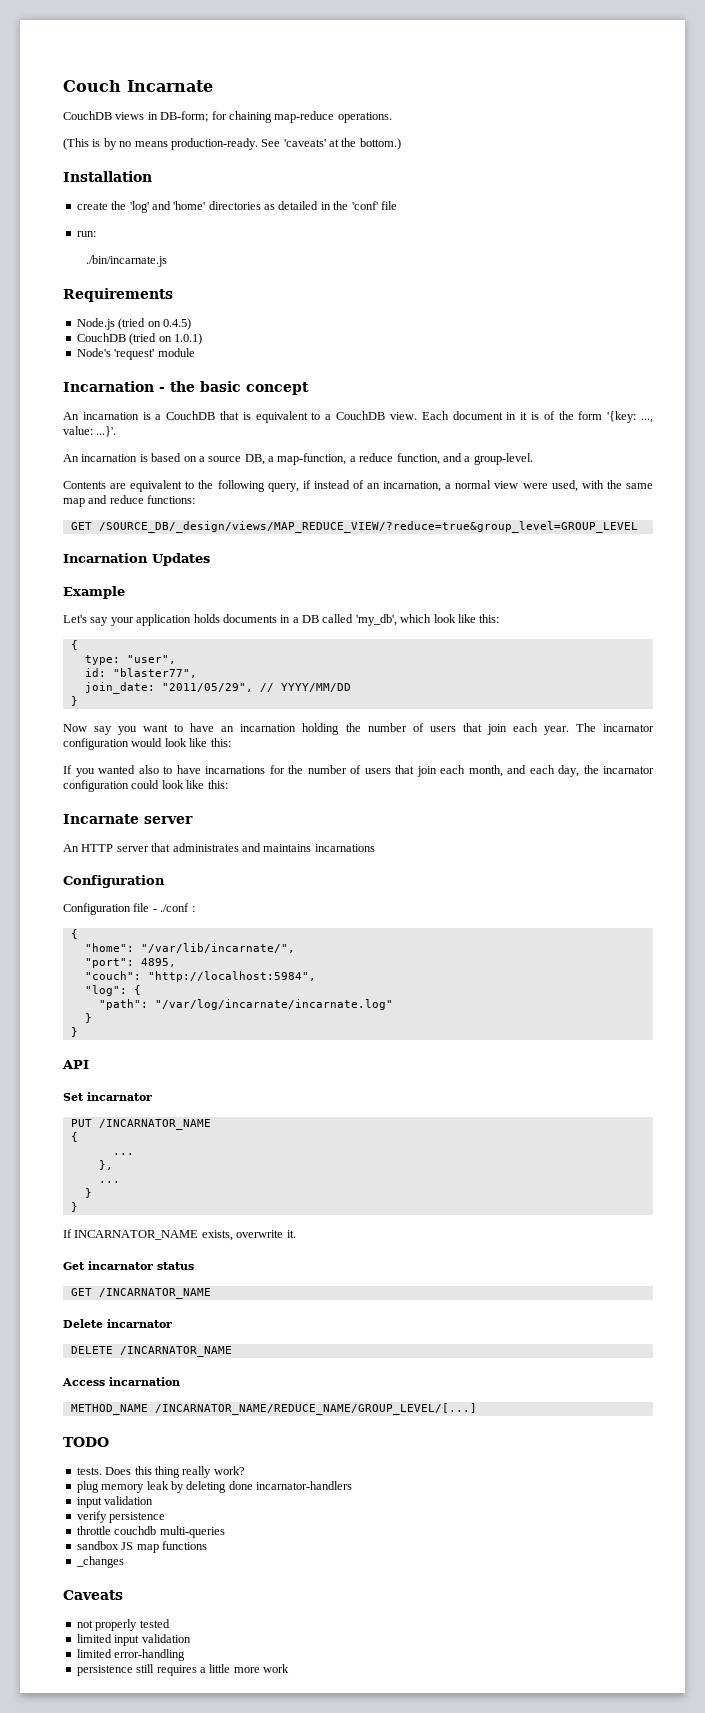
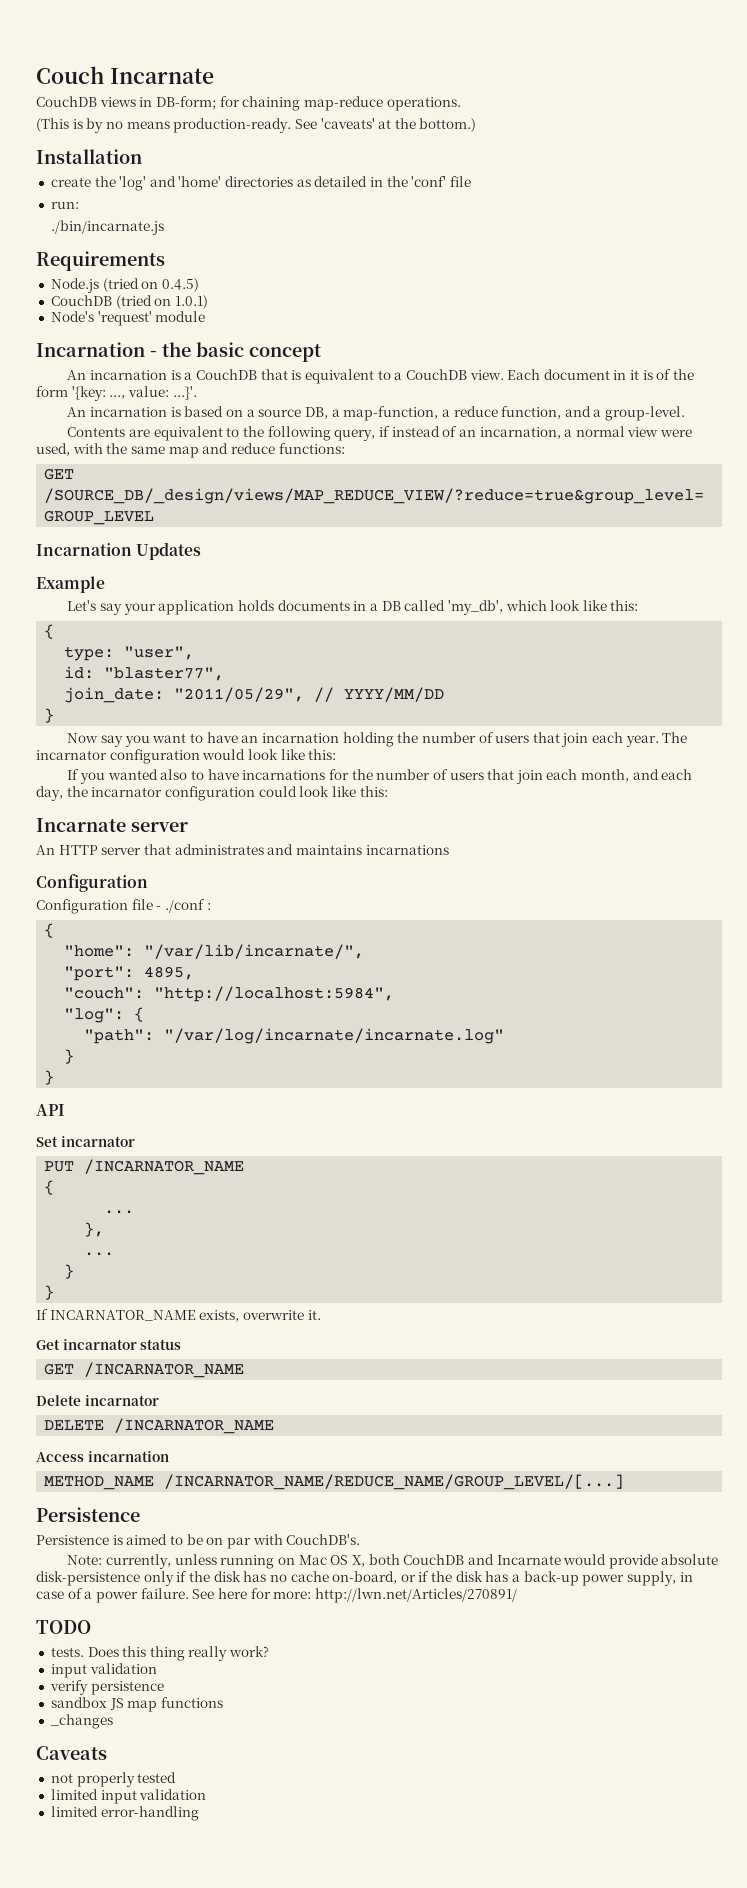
(477, 1409) none -> [36,1507,140,1522] [36,1534,361,1549] [67,1554,719,1569] [36,1571,693,1586] [36,1588,517,1603] // Persistence // Persistence is aimed to be on par with CouchDB's. // Note: currently, unless running on Mac OS X, both CouchDB and Incarnate would provide absolute disk-persistence only if the disk has no cache on-board, or if the disk has a back-up power supply, in case of a power failure. See here for more: http://lwn.net/Articles/270891/
[76,1481,352,1493] // plug memory leak by deleting done incarnator-handlers -> (270, 1651) none
[76,1526,225,1538] // throttle couchdb multi-queries -> (164, 1688) none
[76,1664,289,1676] // persistence still requires a little more work -> (199, 1813) none

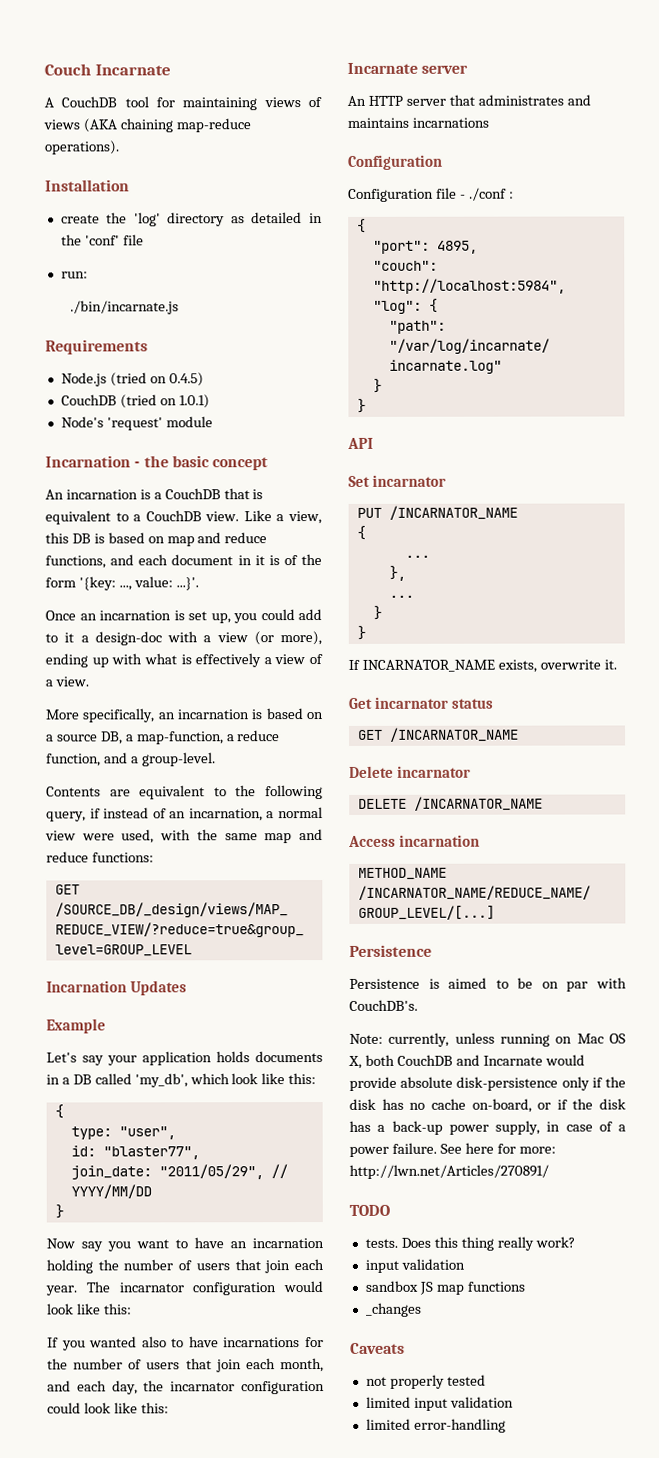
[36,96,461,111] [36,118,477,133] CouchDB views in DB-form; for chaining map-reduce operations. // (This is by no means production-ready. See 'caveats' at the bottom.) -> [44,96,322,111] [43,118,251,133] [44,140,119,155] A CouchDB tool for maintaining views of views (AKA chaining map-reduce operations).
[149,176,294,187] and 'home' directories -> [167,212,226,227] directory
[507,369,541,380] Each -> [243,510,323,525] [45,532,268,547] [45,554,169,569] Like a view, this DB is based on map and reduce functions, and each
[67,407,87,417] An -> [45,609,322,624] [45,631,322,646] [45,653,323,668] [45,676,89,687] [45,708,175,723] Once an incarnation is set up, you could add to it a design-doc with a view (or more), ending up with what is effectively a view of a view. // More specifically, an
[64,944,365,959] // "home": "/var/lib/incarnate/", -> (366, 225) none
[49,1680,164,1695] // verify persistence -> (465, 1264) none

